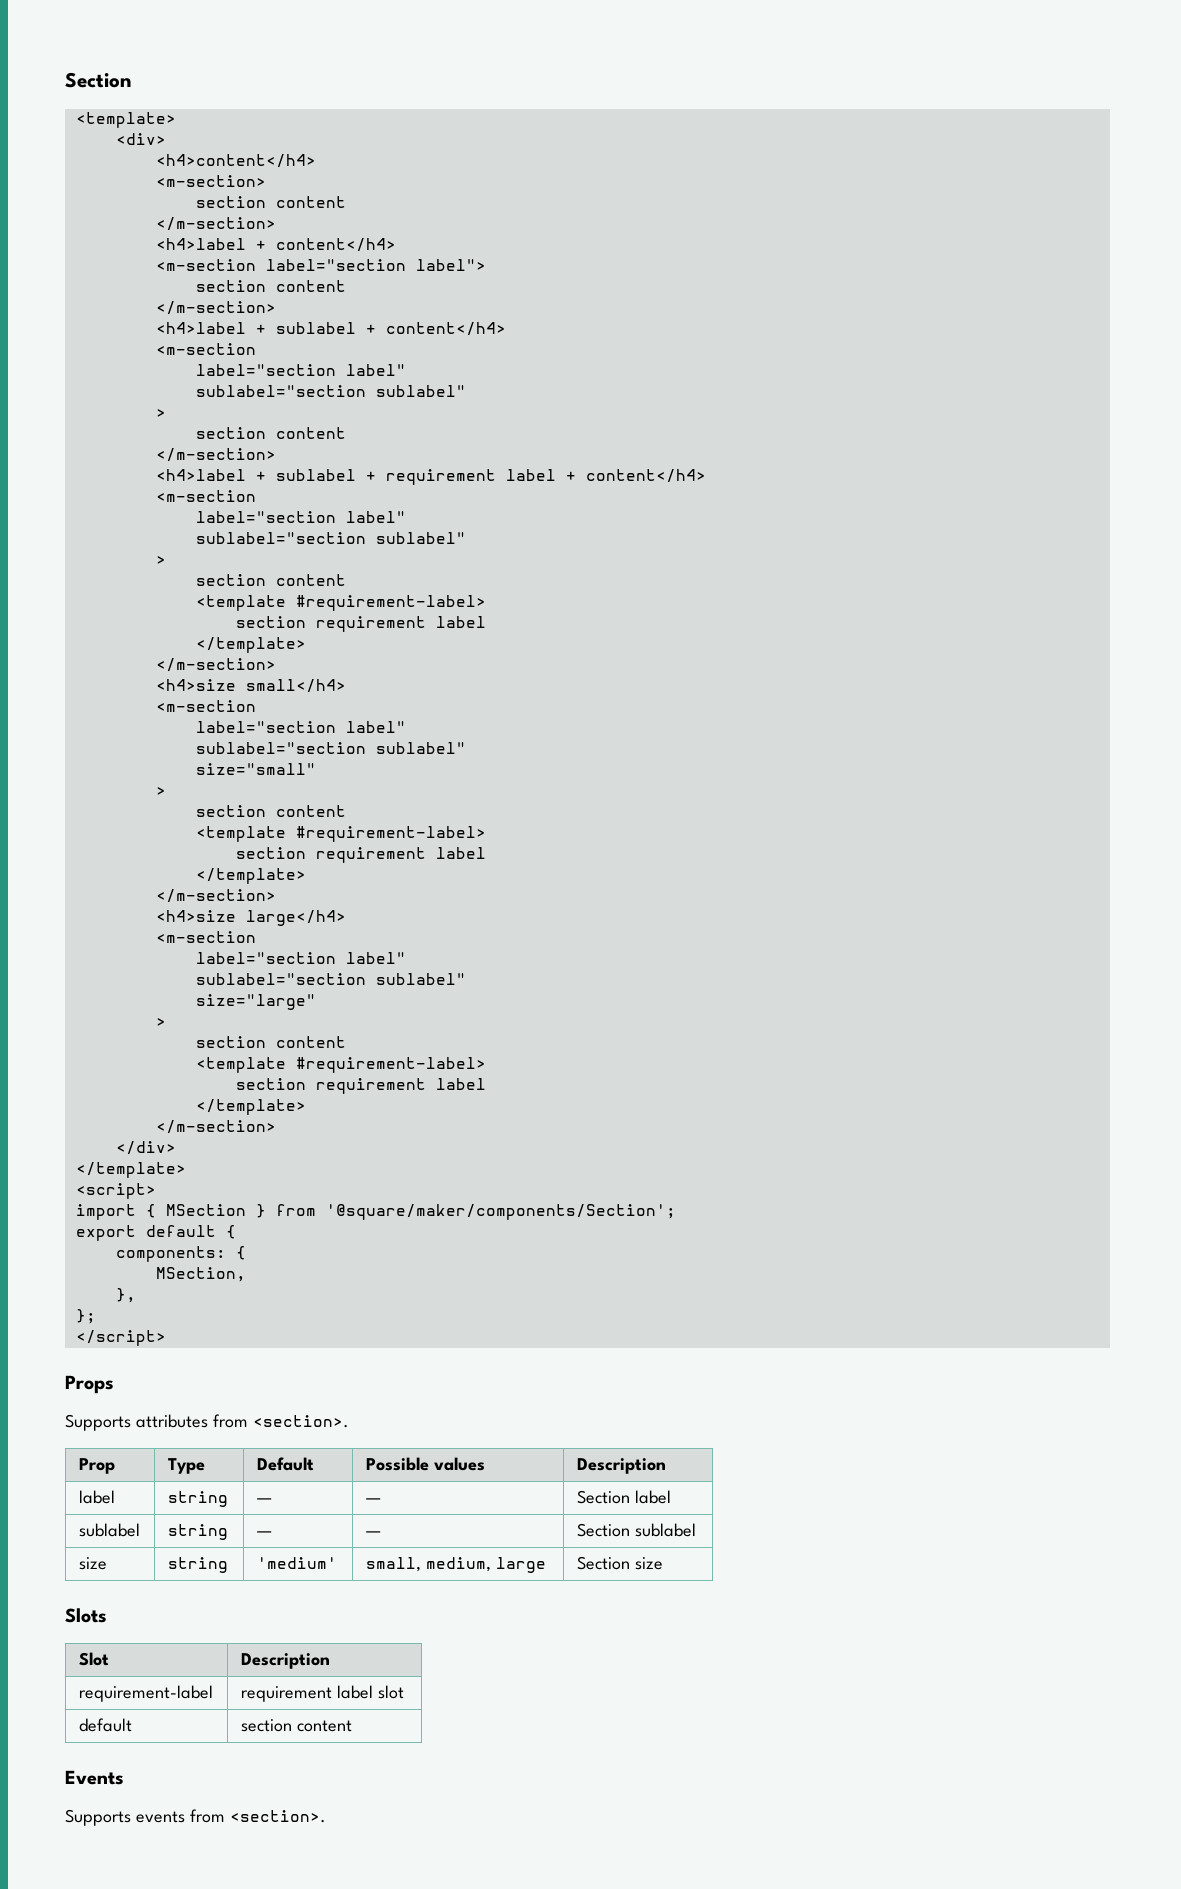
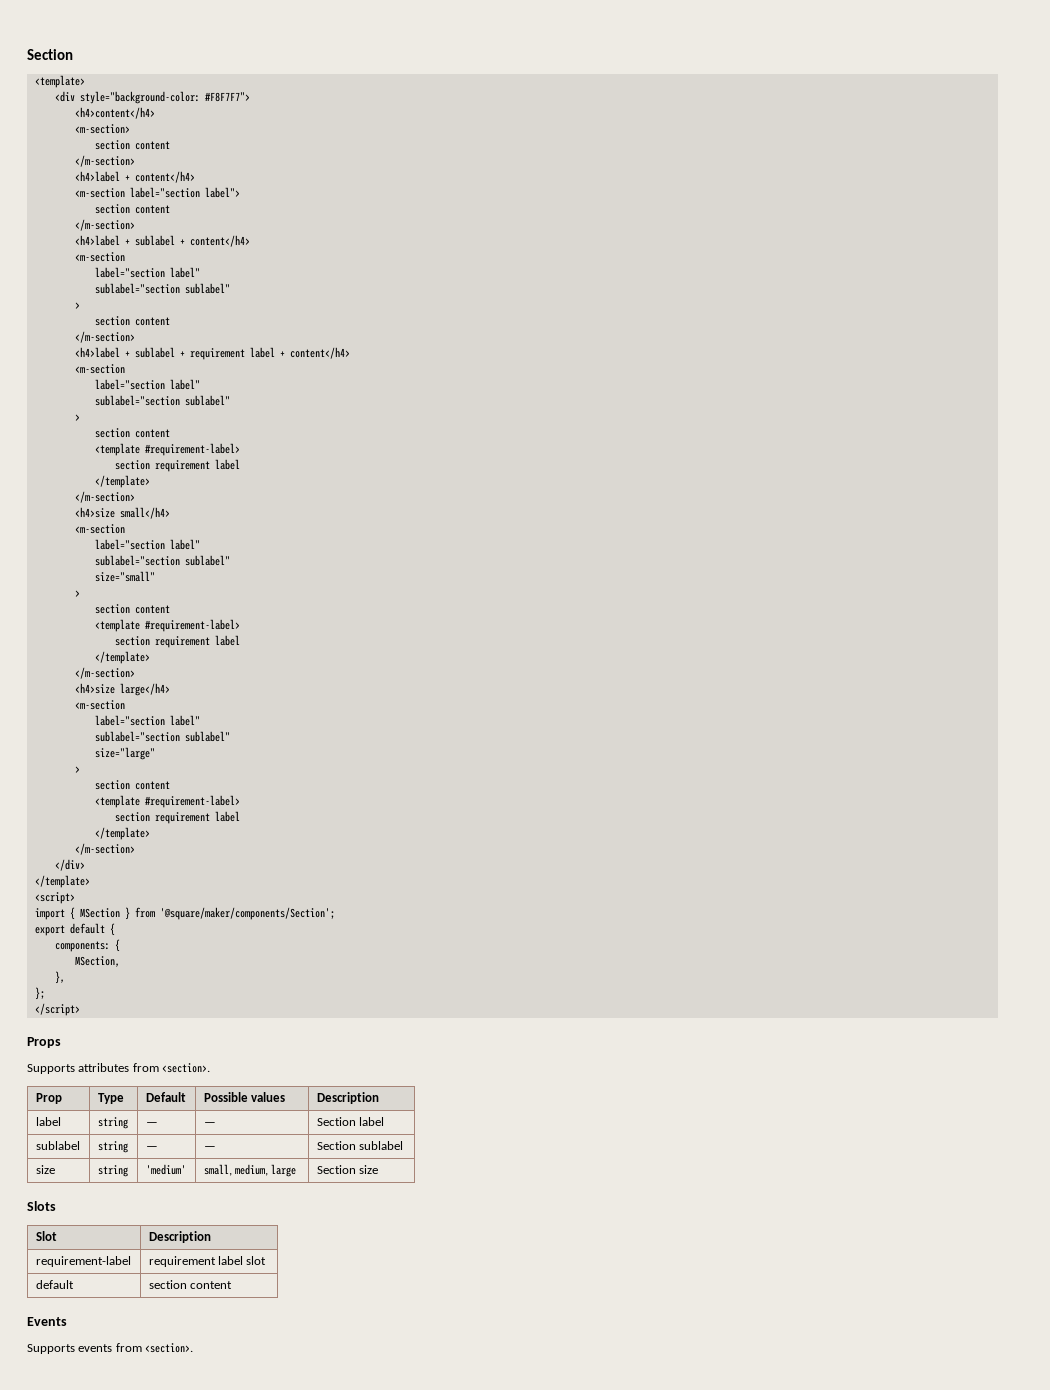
[115,133,166,145] <div> -> [54,91,250,104] <div style="background-color: #F8F7F7">

